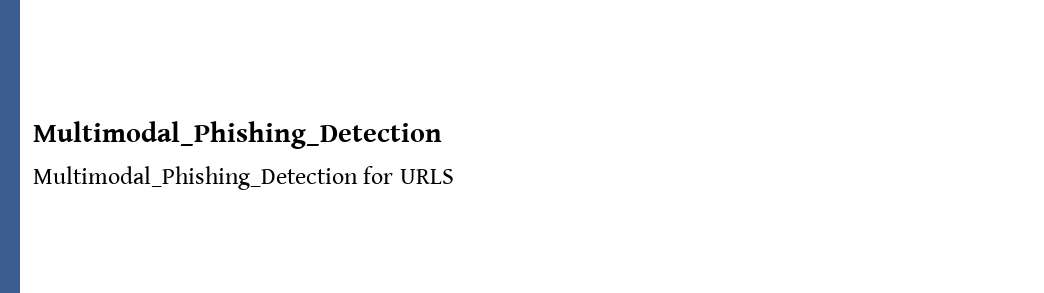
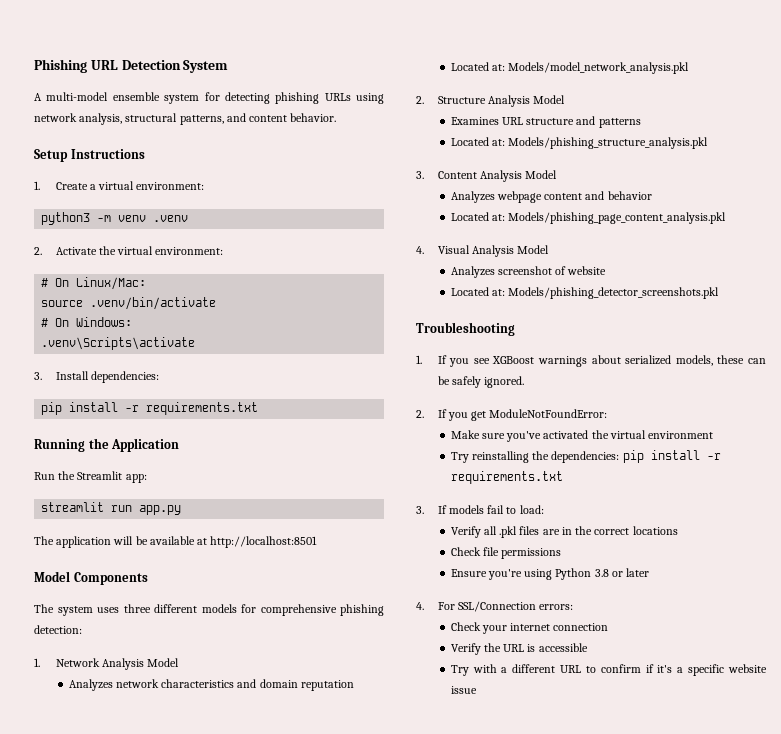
[33,121,442,149] [33,166,454,190] Multimodal_Phishing_Detection // Multimodal_Phishing_Detection for URLS -> [34,59,229,73] [34,92,384,104] [34,113,337,125] [34,149,145,162] [34,181,205,190] [41,212,189,225] [34,246,224,255] [41,277,147,290] [41,297,217,310] [41,317,133,327] [41,337,196,350] [34,371,159,383] [41,402,259,415] [34,438,180,452] [34,471,147,483] [41,502,182,515] [34,536,318,548] [34,571,148,585] [34,604,384,616] [34,625,82,634] [34,658,180,670] [68,679,354,691] [450,62,690,74] [416,95,566,107] [450,116,641,128] [450,137,709,149] [416,170,558,182] [450,191,652,203] [450,212,727,224] [416,245,550,257] [450,266,607,278] [450,287,720,299] [416,322,515,336] [416,355,766,367] [437,376,525,388] [416,409,608,421] [450,430,714,442] [450,450,721,463] [450,471,563,484] [416,505,544,514] [450,526,678,538] [450,547,562,559] [450,568,650,580] [416,601,574,612] [450,622,609,634] [450,643,588,655] [450,664,767,676] [450,686,477,694] Phishing URL Detection System // A multi-model ensemble system for detecting phishing URLs using network analysis, structural patterns, and content behavior. // Setup Instructions // 1. Create a virtual environment: // python3 -m venv .venv // 2. Activate the virtual environment: // # On Linux/Mac: // source .venv/bin/activate // # On Windows: // .venv\Scripts\activate // 3. Install dependencies: // pip install -r requirements.txt // Running the Application // Run the Streamlit app: // streamlit run app.py // The application will be available at http://localhost:8501 // Model Components // The system uses three different models for comprehensive phishing detection: // 1. Network Analysis Model // Analyzes network characteristics and domain reputation // Located at: Models/model_network_analysis.pkl // 2. Structure Analysis Model // Examines URL structure and patterns // Located at: Models/phishing_structure_analysis.pkl // 3. Content Analysis Model // Analyzes webpage content and behavior // Located at: Models/phishing_page_content_analysis.pkl // 4. Visual Analysis Model // Analyzes screenshot of website // Located at: Models/phishing_detector_screenshots.pkl // Troubleshooting // 1. If you see XGBoost warnings about serialized models, these can be safely ignored. // 2. If you get ModuleNotFoundError: // Make sure you've activated the virtual environment // Try reinstalling the dependencies: pip install -r requirements.txt // 3. If models fail to load: // Verify all .pkl files are in the correct locations // Check file permissions // Ensure you're using Python 3.8 or later // 4. For SSL/Connection errors: // Check your internet connection // Verify the URL is accessible // Try with a different URL to confirm if it's a specific website issue

